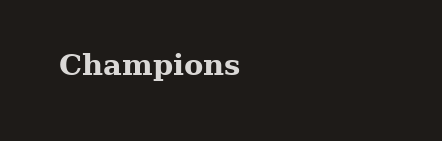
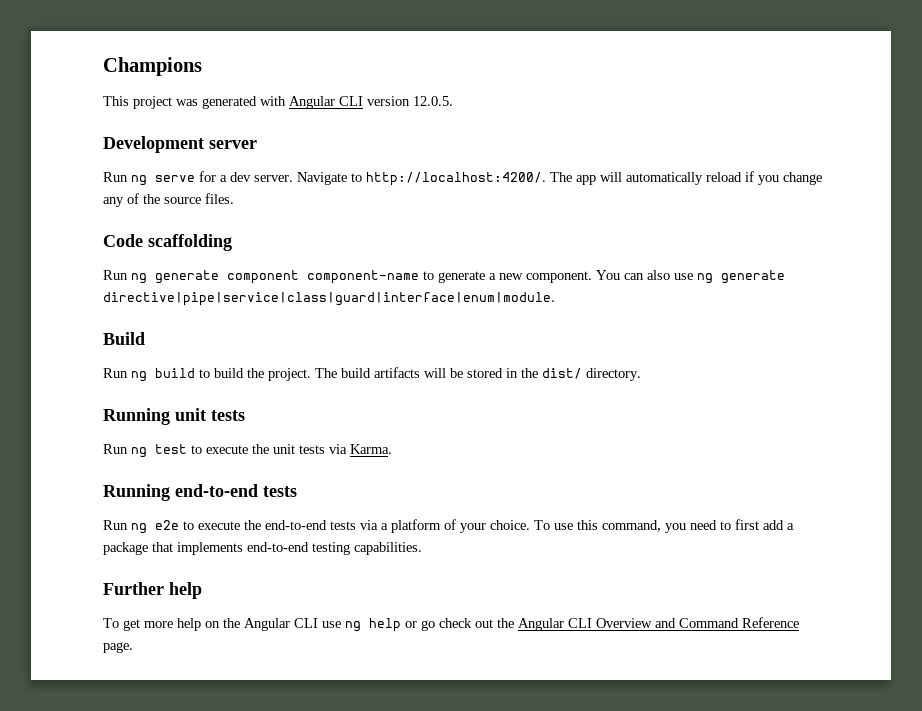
(240, 67) none -> [103,96,453,109] [103,136,257,153] [103,171,822,186] [103,193,234,207] [103,234,232,251] [103,270,785,284] [103,292,555,306] [103,332,145,345] [103,367,641,382] [103,408,245,425] [103,444,392,458] [103,484,297,501] [103,519,794,534] [103,542,422,555] [103,582,202,599] [103,617,799,632] [103,642,133,653] // This project was generated with Angular CLI version 12.0.5. // Development server // Run ng serve for a dev server. Navigate to http://localhost:4200/. The app will automatically reload if you change any of the source files. // Code scaffolding // Run ng generate component component-name to generate a new component. You can also use ng generate directive|pipe|service|class|guard|interface|enum|module. // Build // Run ng build to build the project. The build artifacts will be stored in the dist/ directory. // Running unit tests // Run ng test to execute the unit tests via Karma. // Running end-to-end tests // Run ng e2e to execute the end-to-end tests via a platform of your choice. To use this command, you need to first add a package that implements end-to-end testing capabilities. // Further help // To get more help on the Angular CLI use ng help or go check out the Angular CLI Overview and Command Reference page.

